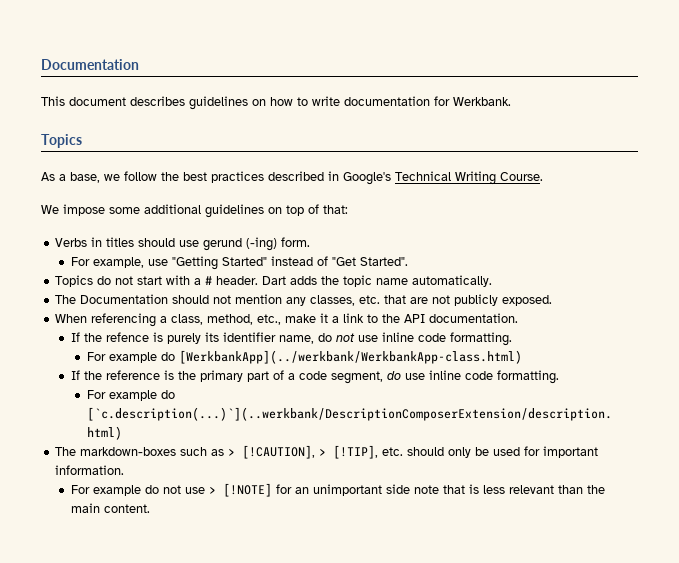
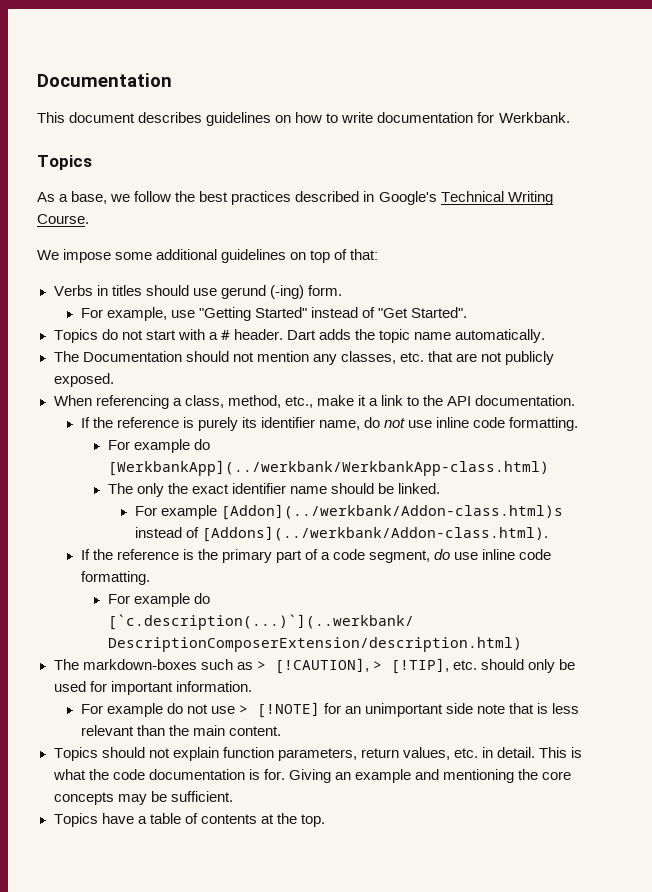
[106,332,150,342] refence -> [116,417,179,428] reference
(522, 357) none -> [107,483,440,497] [134,504,563,520] [134,526,548,542] // The only the exact identifier name should be linked. // For example [Addon](../werkbank/Addon-class.html)s instead of [Addons](../werkbank/Addon-class.html).
(151, 508) none -> [53,747,583,761] [52,769,572,783] [53,791,233,805] [53,813,325,827] // Topics should not explain function parameters, return values, etc. in detail. This is what the code documentation is for. Giving an example and mentioning the core concepts may be sufficient. // Topics have a table of contents at the top.

